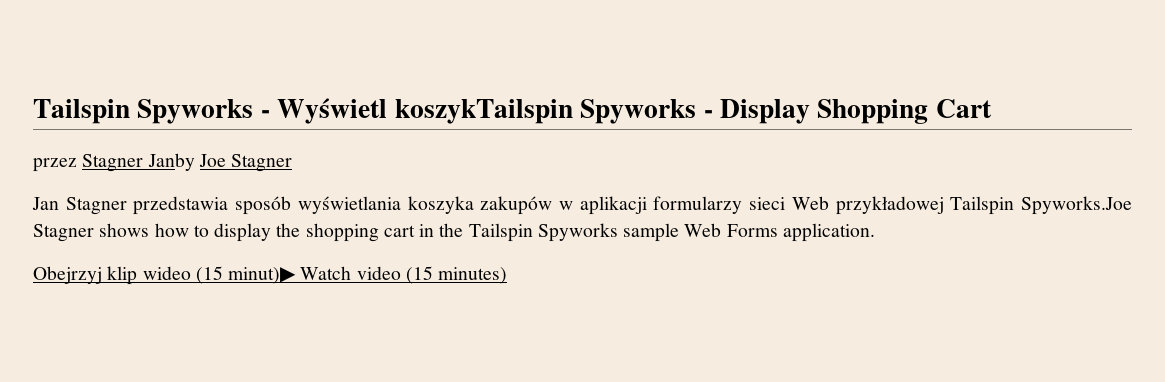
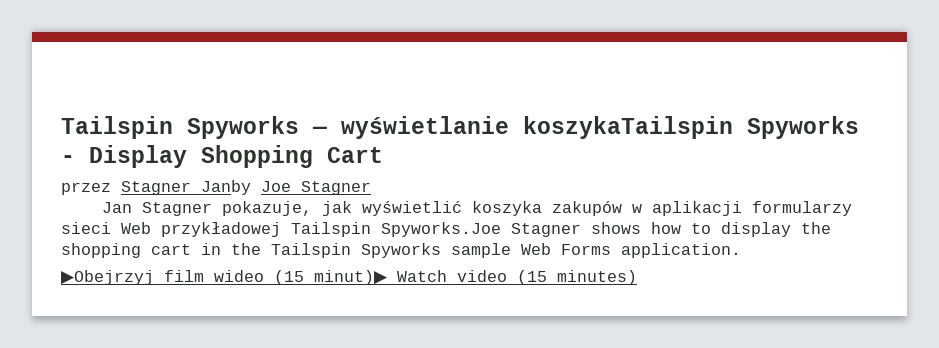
[33,98,573,124] Tailspin Spyworks - Wyświetl koszykTailspin -> [61,116,733,139] Tailspin Spyworks — wyświetlanie koszykaTailspin
[133,196,401,215] przedstawia sposób wyświetlania -> [222,201,463,216] pokazuje, jak wyświetlić
[33,266,138,285] Obejrzyj klip -> [61,270,204,285] ▶Obejrzyj film

